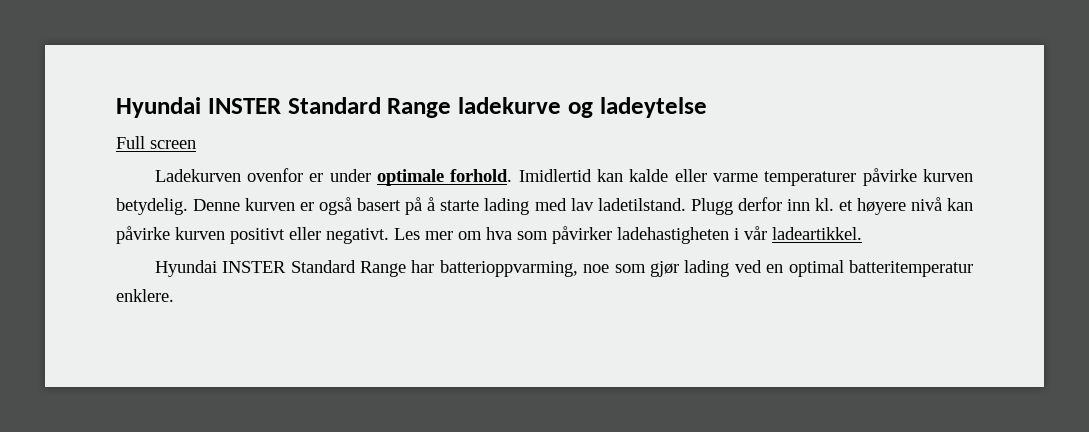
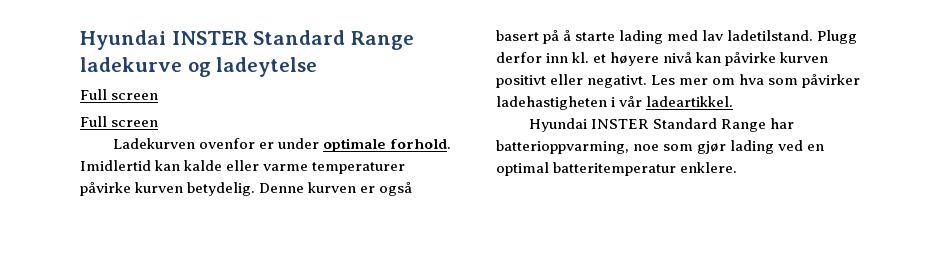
(196, 144) none -> [80,116,159,127] // Full screen

